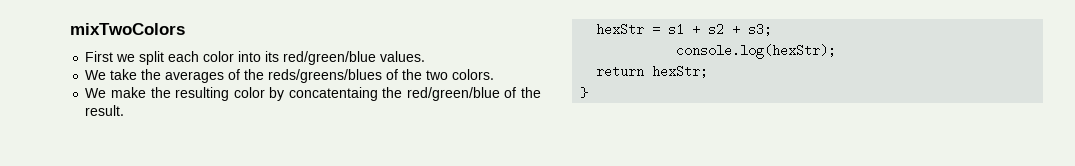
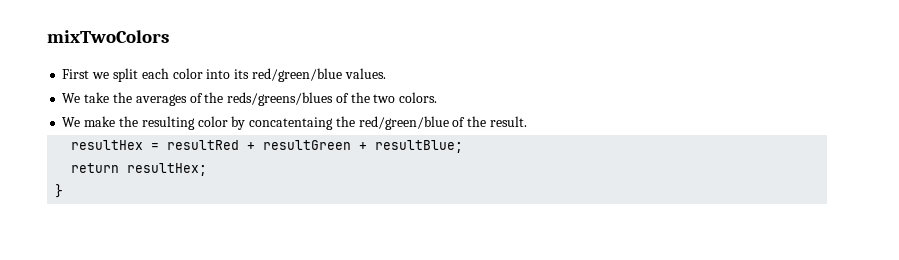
[596,23,773,36] [676,44,837,59] hexStr = s1 + s2 + s3; // console.log(hexStr); -> [71,140,464,153] resultHex = resultRed + resultGreen + resultBlue;
[652,65,709,78] hexStr; -> [127,163,208,176] resultHex;

